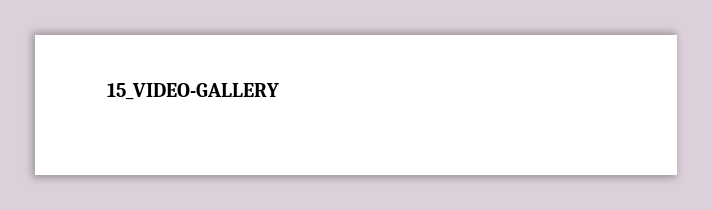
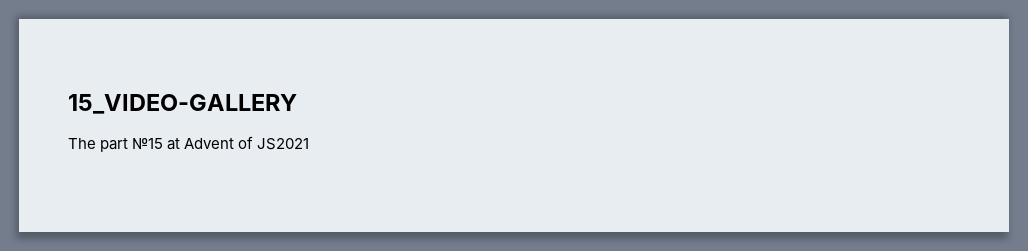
(279, 91) none -> [68,136,310,152] // The part №15 at Advent of JS2021

